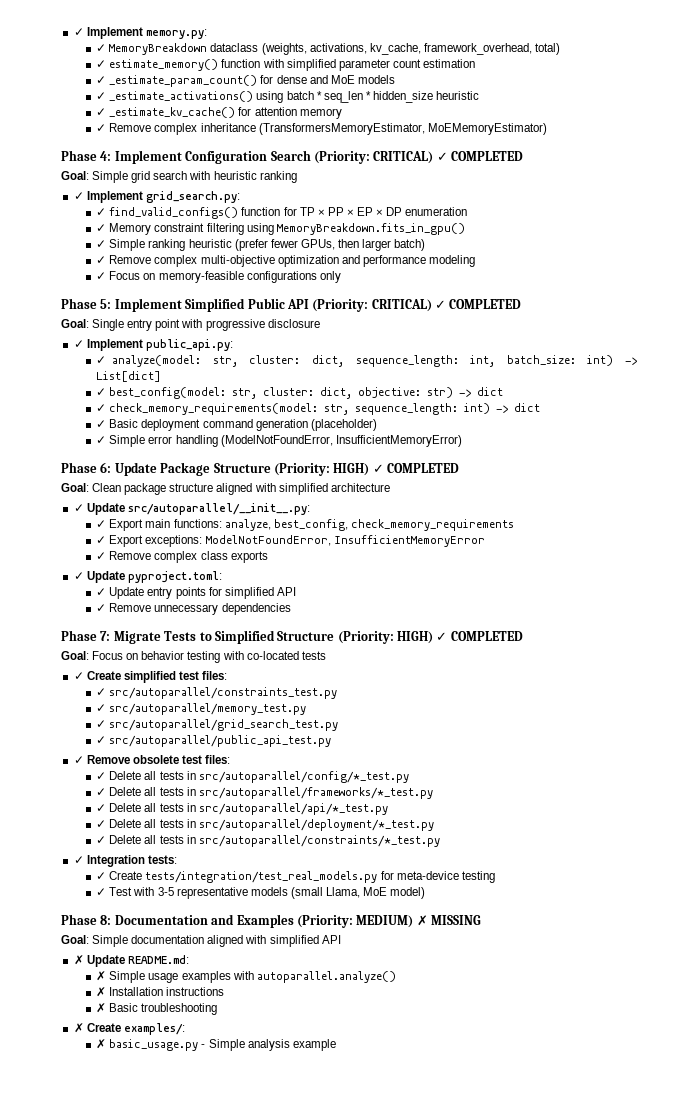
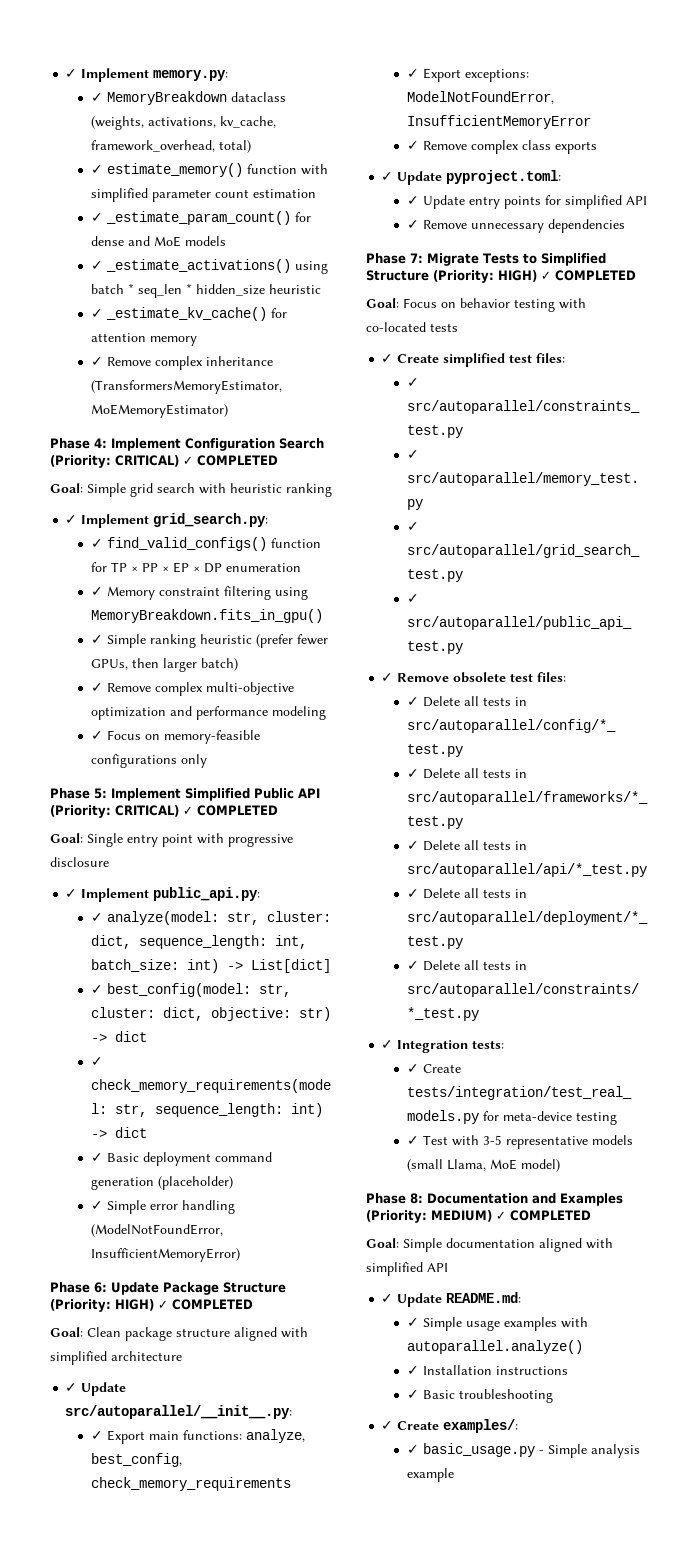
[416,915,481,926] ✗ MISSING -> [496,1210,591,1221] ✓ COMPLETED
[73,955,84,965] ✗ -> [381,1294,394,1303] ✓
[96,971,107,981] ✗ -> [406,1318,419,1327] ✓
[96,987,107,997] ✗ -> [406,1366,419,1375] ✓
[96,1003,107,1013] ✗ -> [406,1390,419,1399] ✓
[73,1023,84,1033] ✗ -> [381,1421,394,1430] ✓
[96,1039,107,1049] ✗ -> [406,1445,419,1454] ✓

